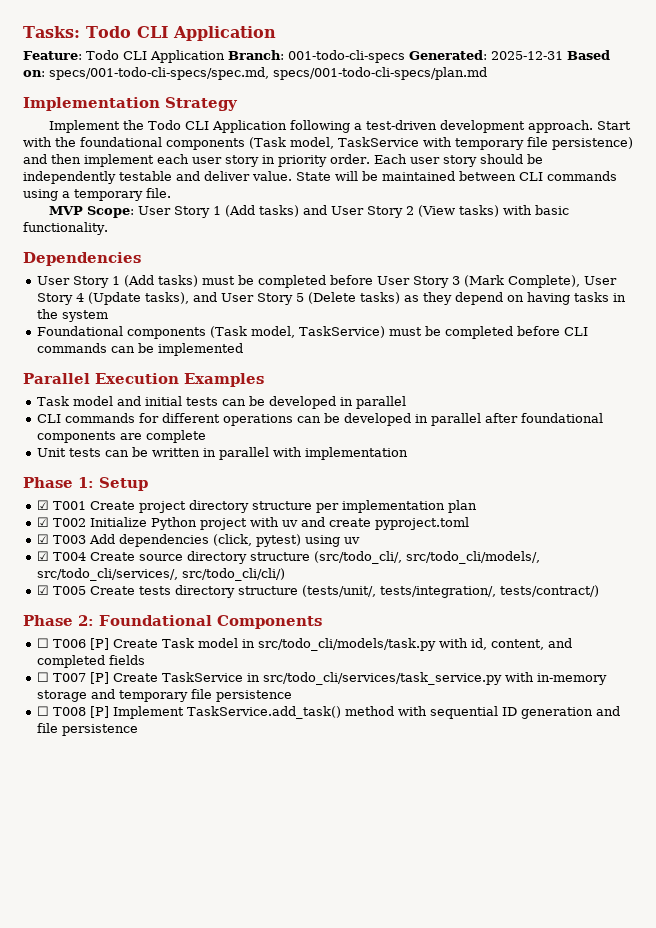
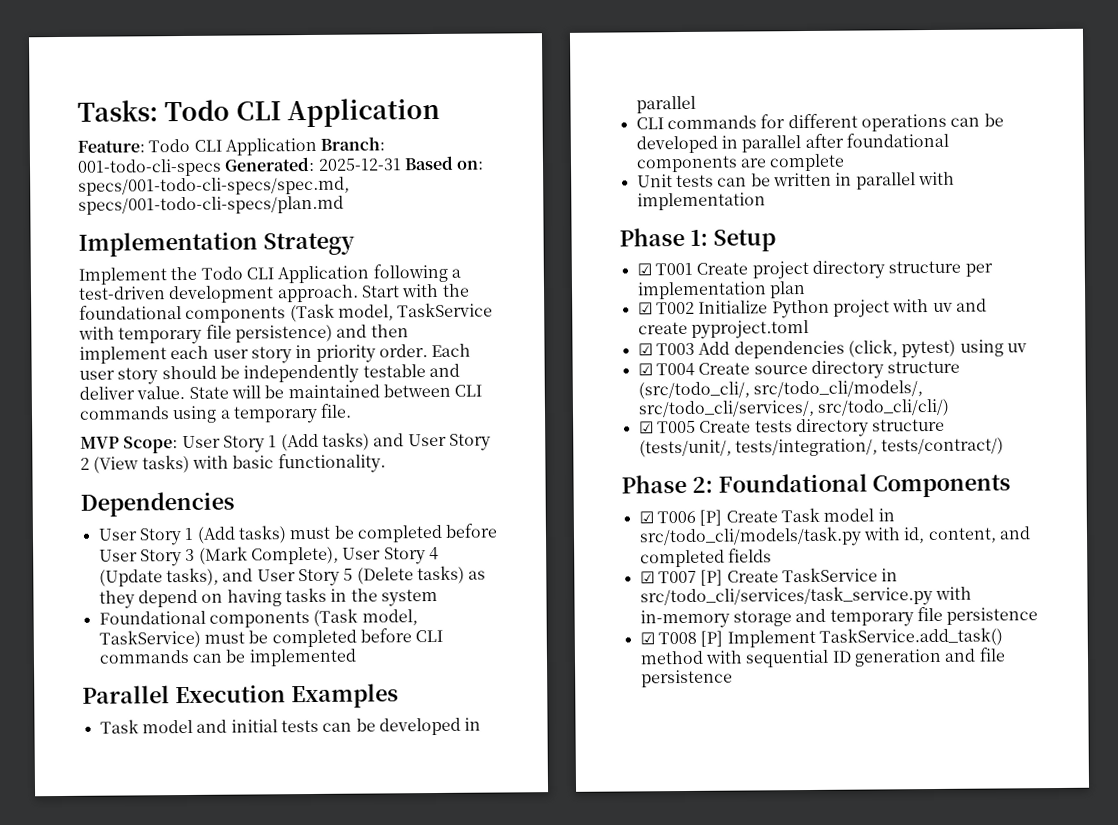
[36,638,49,648] ☐ -> [638,511,654,524] ☑
[36,672,49,682] ☐ -> [639,571,655,584] ☑
[36,706,49,716] ☐ -> [639,632,655,645] ☑

